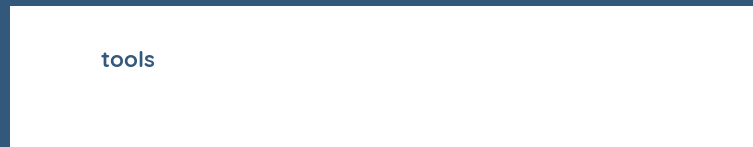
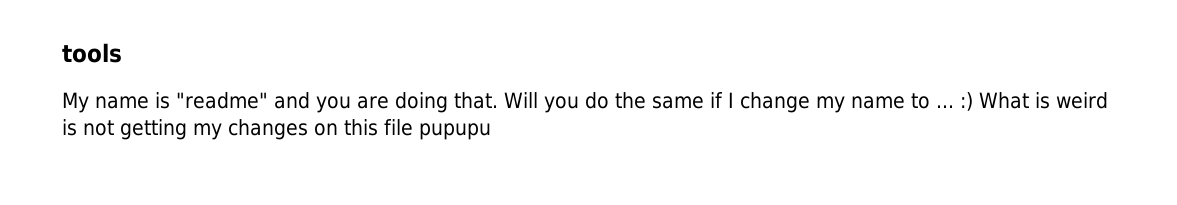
(155, 59) none -> [62,92,1108,113] [62,119,491,140] // My name is "readme" and you are doing that. Will you do the same if I change my name to ... :) What is weird is not getting my changes on this file pupupu

